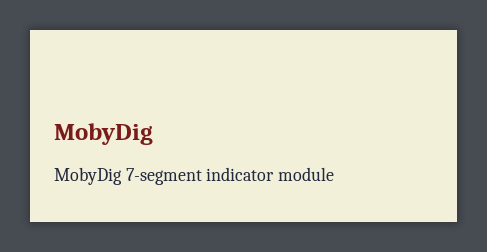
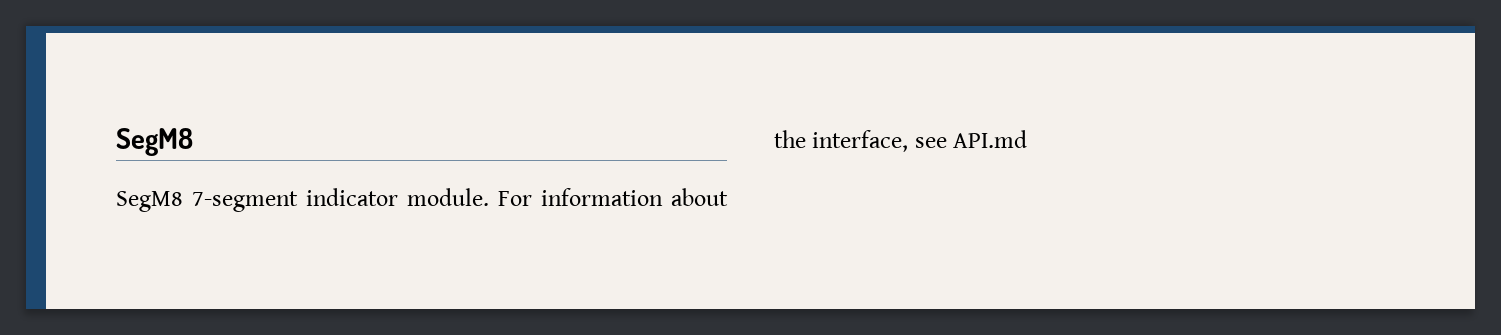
[54,123,153,145] [54,167,335,185] MobyDig // MobyDig 7-segment indicator module -> [116,128,193,156] [116,188,728,212] [774,130,1028,152] SegM8 // SegM8 7-segment indicator module. For information about the interface, see API.md

